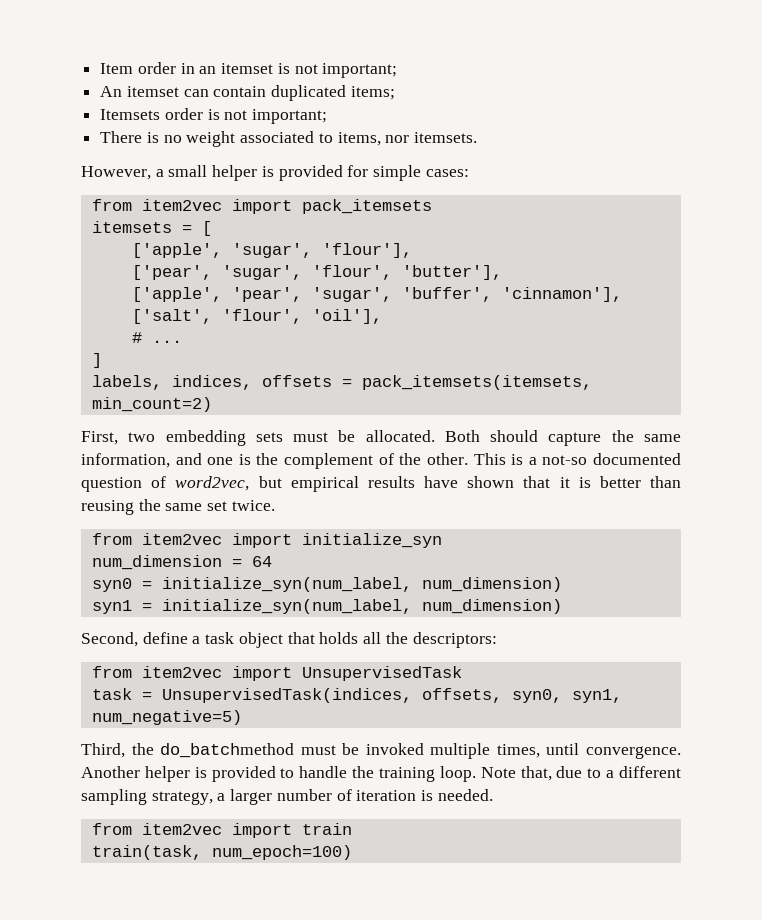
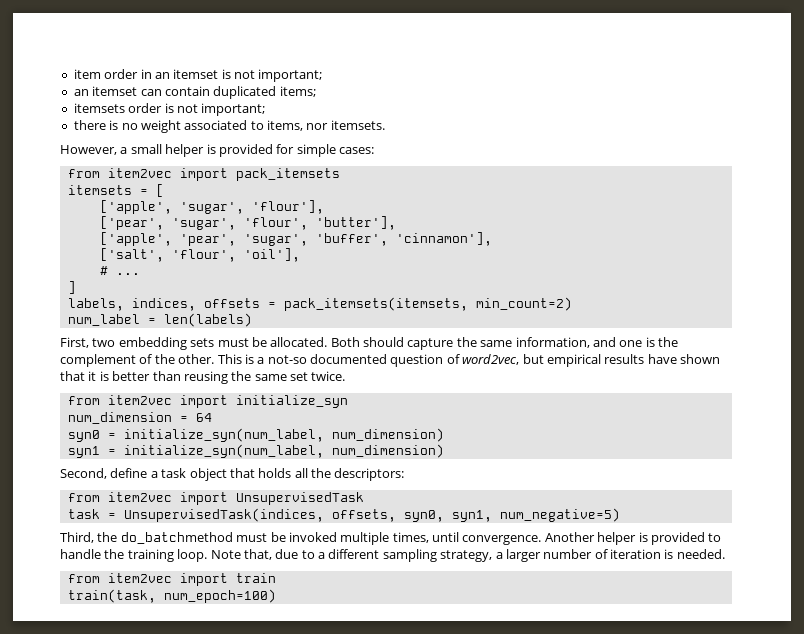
[100,63,134,74] Item -> [73,69,101,79] item
[100,86,123,97] An -> [73,89,89,96] an
[100,109,161,120] Itemsets -> [73,103,125,113] itemsets
[100,131,143,143] There -> [73,120,106,130] there
(212, 404) none -> [67,313,252,327] // num_label = len(labels)

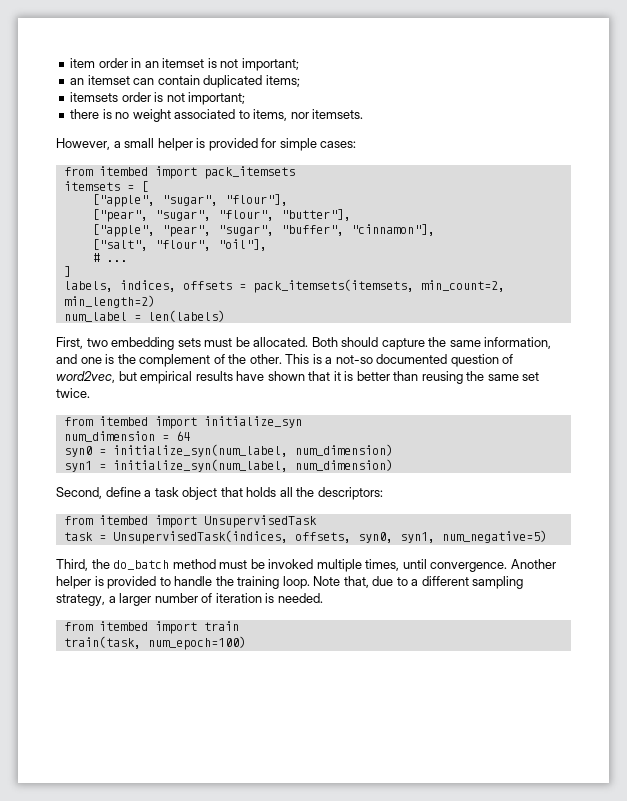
[107,168,172,178] item2vec -> [98,166,148,176] itembed
[99,200,324,214] [99,216,396,230] [99,232,492,246] [99,248,300,262] ['apple', 'sugar', 'flour'], // ['pear', 'sugar', 'flour', 'butter'], // ['apple', 'pear', 'sugar', 'buffer', 'cinnamon'], // ['salt', 'flour', 'oil'], -> [91,194,288,207] [91,209,351,222] [91,224,435,237] [91,239,267,251] ["apple", "sugar", "flour"], // ["pear", "sugar", "flour", "butter"], // ["apple", "pear", "sugar", "buffer", "cinnamon"], // ["salt", "flour", "oil"],
[475,297,572,311] min_count=2) -> [420,280,505,292] [63,295,155,308] min_count=2, min_length=2)
[107,395,172,405] item2vec -> [98,416,148,426] itembed
[107,492,172,502] item2vec -> [98,515,148,525] itembed
[120,532,233,544] do_batchmethod -> [113,559,216,570] do_batch method
[107,573,172,583] item2vec -> [98,621,148,631] itembed

